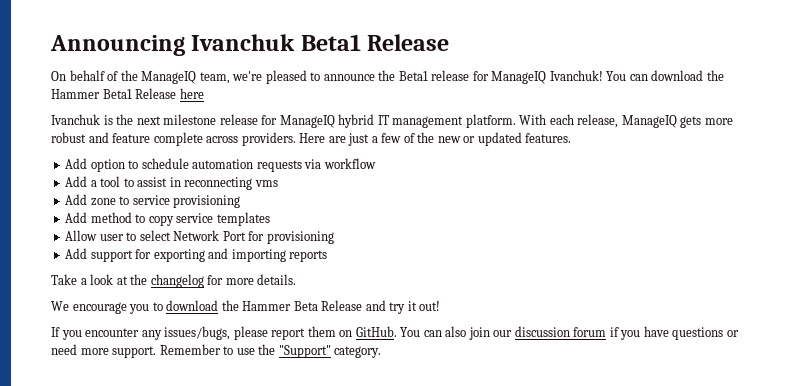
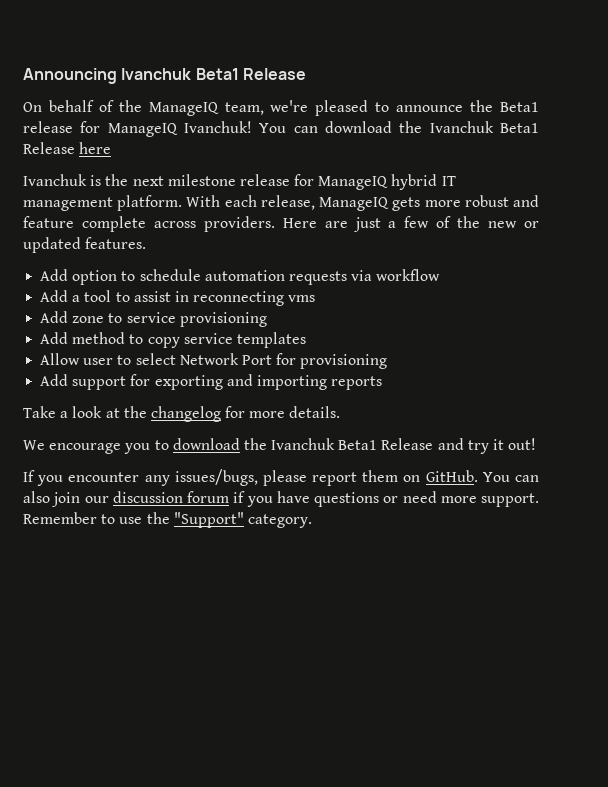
[51,89,100,99] Hammer -> [429,121,494,133] Ivanchuk
[242,301,318,311] Hammer Beta -> [271,438,378,450] Ivanchuk Beta1

